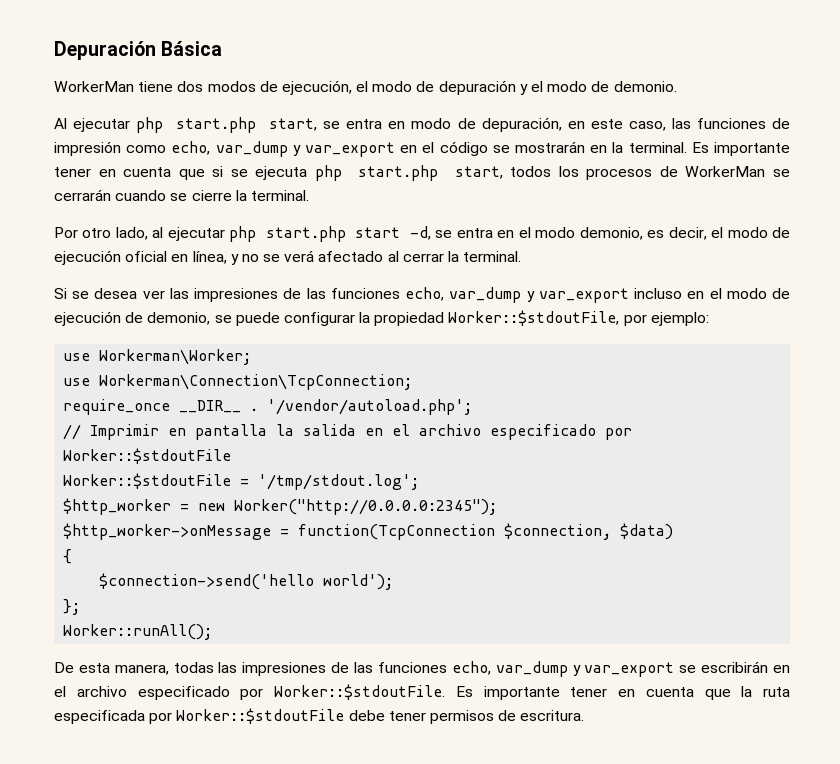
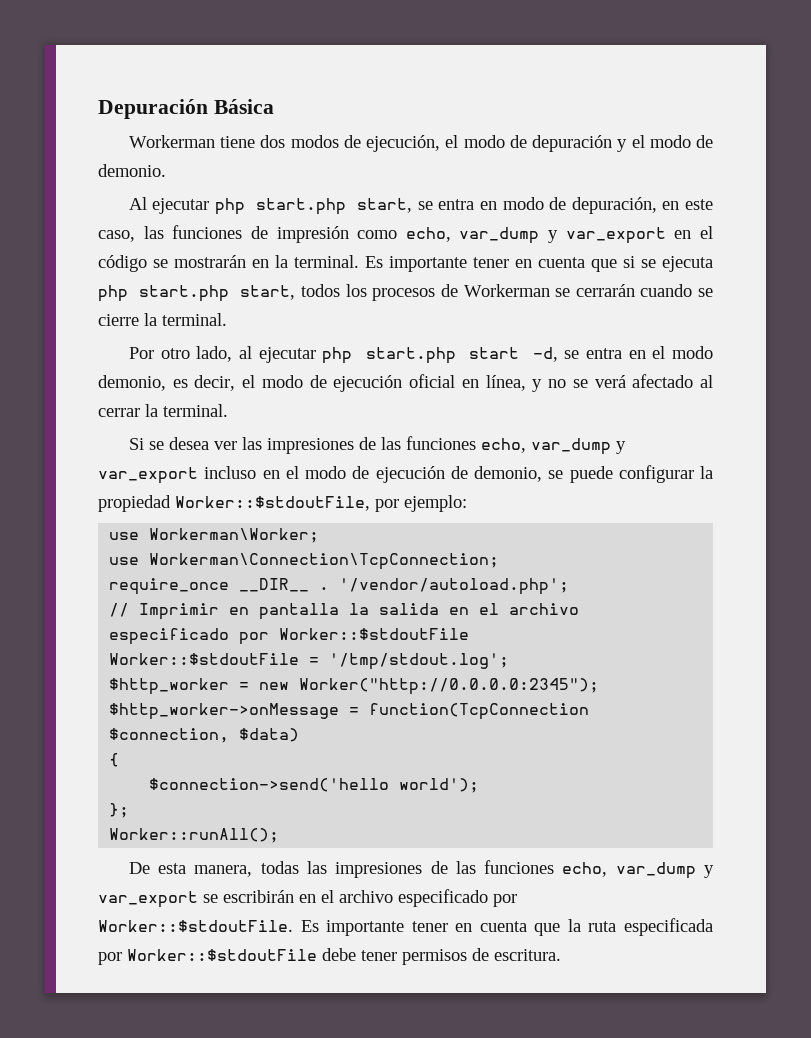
[54,81,134,92] WorkerMan -> [128,135,215,148] Workerman
[685,166,766,177] WorkerMan -> [463,284,550,297] Workerman

